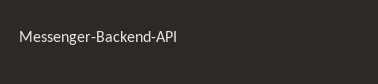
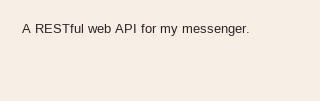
[19,31,177,45] Messenger-Backend-API -> [22,24,250,36] A RESTful web API for my messenger.

